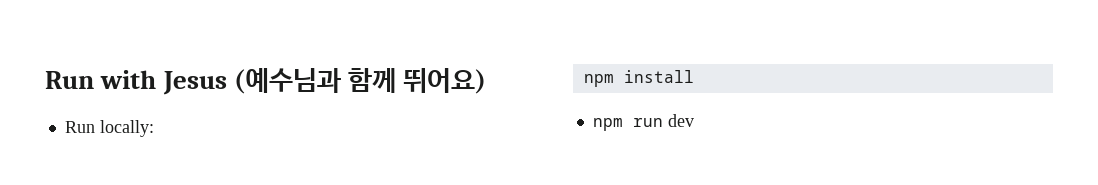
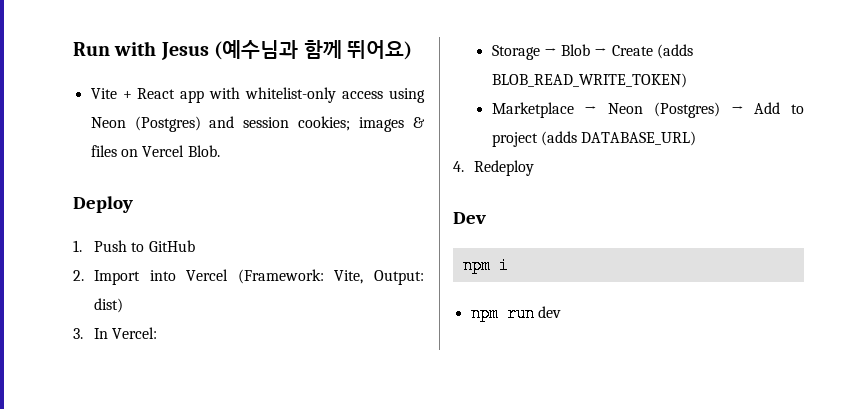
[64,120,154,137] [583,70,694,87] Run locally: // npm install -> [90,87,425,103] [90,116,425,132] [90,145,220,157] [73,196,133,213] [73,240,195,252] [73,269,424,285] [93,298,123,313] [73,327,158,339] [491,44,694,60] [491,73,687,88] [491,102,804,118] [491,131,697,147] [453,160,534,176] [453,212,486,224] [462,257,509,274] Vite + React app with whitelist-only access using Neon (Postgres) and session cookies; images & files on Vercel Blob. // Deploy // 1. Push to GitHub // 2. Import into Vercel (Framework: Vite, Output: dist) // 3. In Vercel: // Storage → Blob → Create (adds BLOB_READ_WRITE_TOKEN) // Marketplace → Neon (Postgres) → Add to project (adds DATABASE_URL) // 4. Redeploy // Dev // npm i

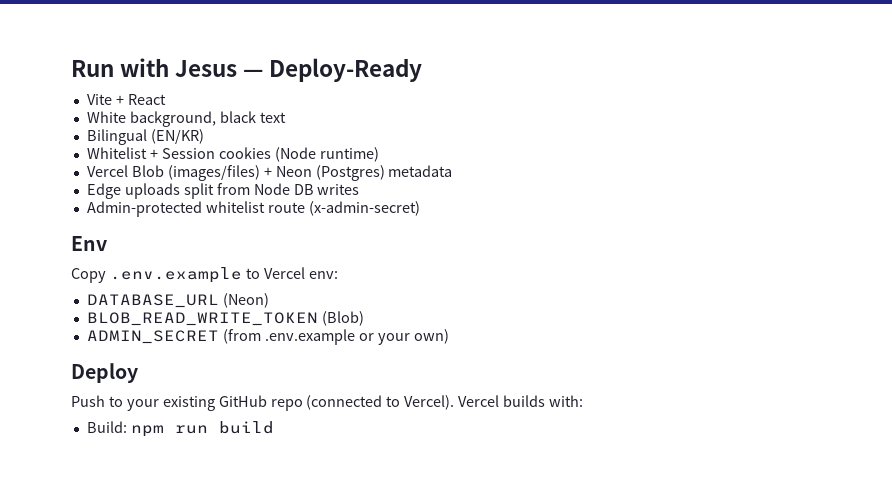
[214,40,412,60] (예수님과 함께 뛰어요) -> [243,58,423,82] — Deploy-Ready
[180,87,425,103] [90,116,425,132] [90,145,220,157] app with whitelist-only access using Neon (Postgres) and session cookies; images & files on Vercel Blob. -> [86,111,286,127] [86,129,204,145] [86,147,379,162] [86,165,453,181] [86,183,360,199] [86,201,420,217] [71,236,107,251] [71,267,338,283] [86,293,269,308] [86,311,364,326] [86,329,449,345] // White background, black text // Bilingual (EN/KR) // Whitelist + Session cookies (Node runtime) // Vercel Blob (images/files) + Neon (Postgres) metadata // Edge uploads split from Node DB writes // Admin-protected whitelist route (x-admin-secret) // Env // Copy .env.example to Vercel env: // DATABASE_URL (Neon) // BLOB_READ_WRITE_TOKEN (Blob) // ADMIN_SECRET (from .env.example or your own)
[73,240,82,252] 1. -> (138, 373) none
(145, 247) none -> [126,396,215,411] your existing
[73,269,424,285] [93,298,123,313] [73,327,158,339] [491,44,694,60] [491,73,687,88] [491,102,804,118] [491,131,697,147] [453,160,534,176] [453,212,486,224] [462,257,509,274] // 2. Import into Vercel (Framework: Vite, Output: dist) // 3. In Vercel: // Storage → Blob → Create (adds BLOB_READ_WRITE_TOKEN) // Marketplace → Neon (Postgres) → Add to project (adds DATABASE_URL) // 4. Redeploy // Dev // npm i // -> [270,395,584,411] [86,421,127,433] repo (connected to Vercel). Vercel builds with: // Build:
[537,306,561,318] dev -> [218,421,274,434] build

